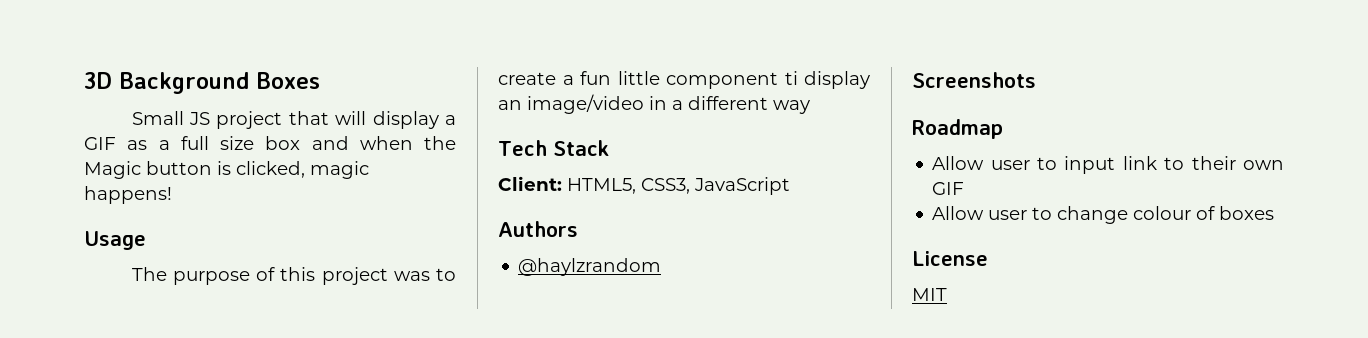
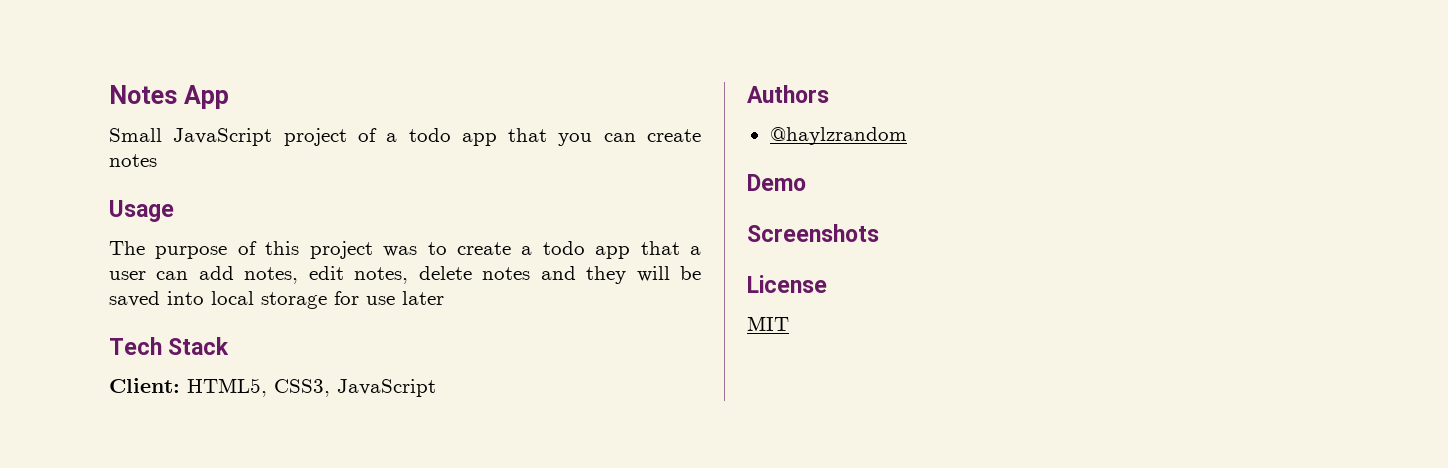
[84,72,320,94] [131,111,457,129] [84,136,456,150] [84,161,369,179] [84,186,172,204] 3D Background Boxes // Small JS project that will display a GIF as a full size box and when the Magic button is clicked, magic happens! -> [109,85,229,109] [109,128,701,146] [109,154,157,167] Notes App // Small JavaScript project of a todo app that you can create notes
[580,71,870,89] [498,94,810,114] fun little component ti display an image/video in a different way -> [542,241,701,259] [109,266,701,284] [109,291,444,309] todo app that a user can add notes, edit notes, delete notes and they will be saved into local storage for use later
(662, 267) none -> [747,174,806,191] // Demo
[912,119,1003,139] [932,156,1284,174] [932,182,965,195] [932,206,1275,224] // Roadmap // Allow user to input link to their own GIF // Allow user to change colour of boxes -> (879, 233) none

